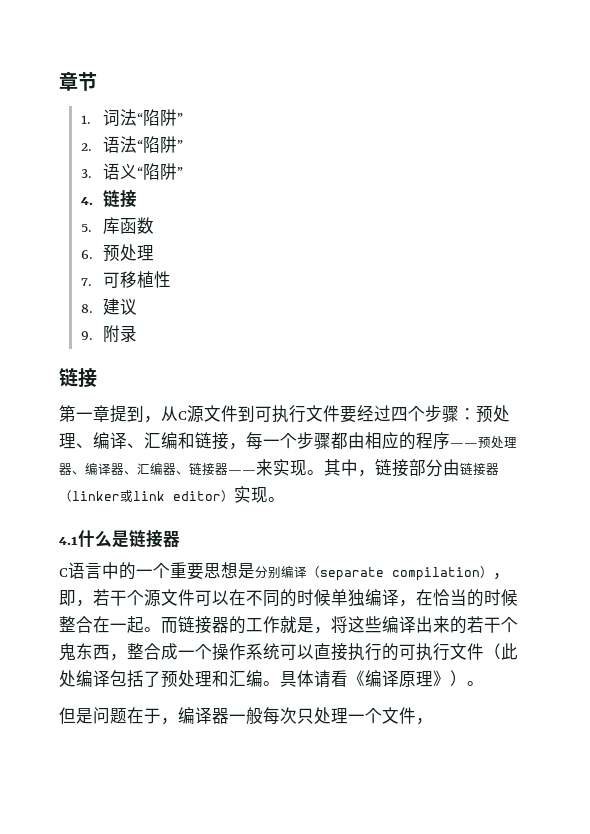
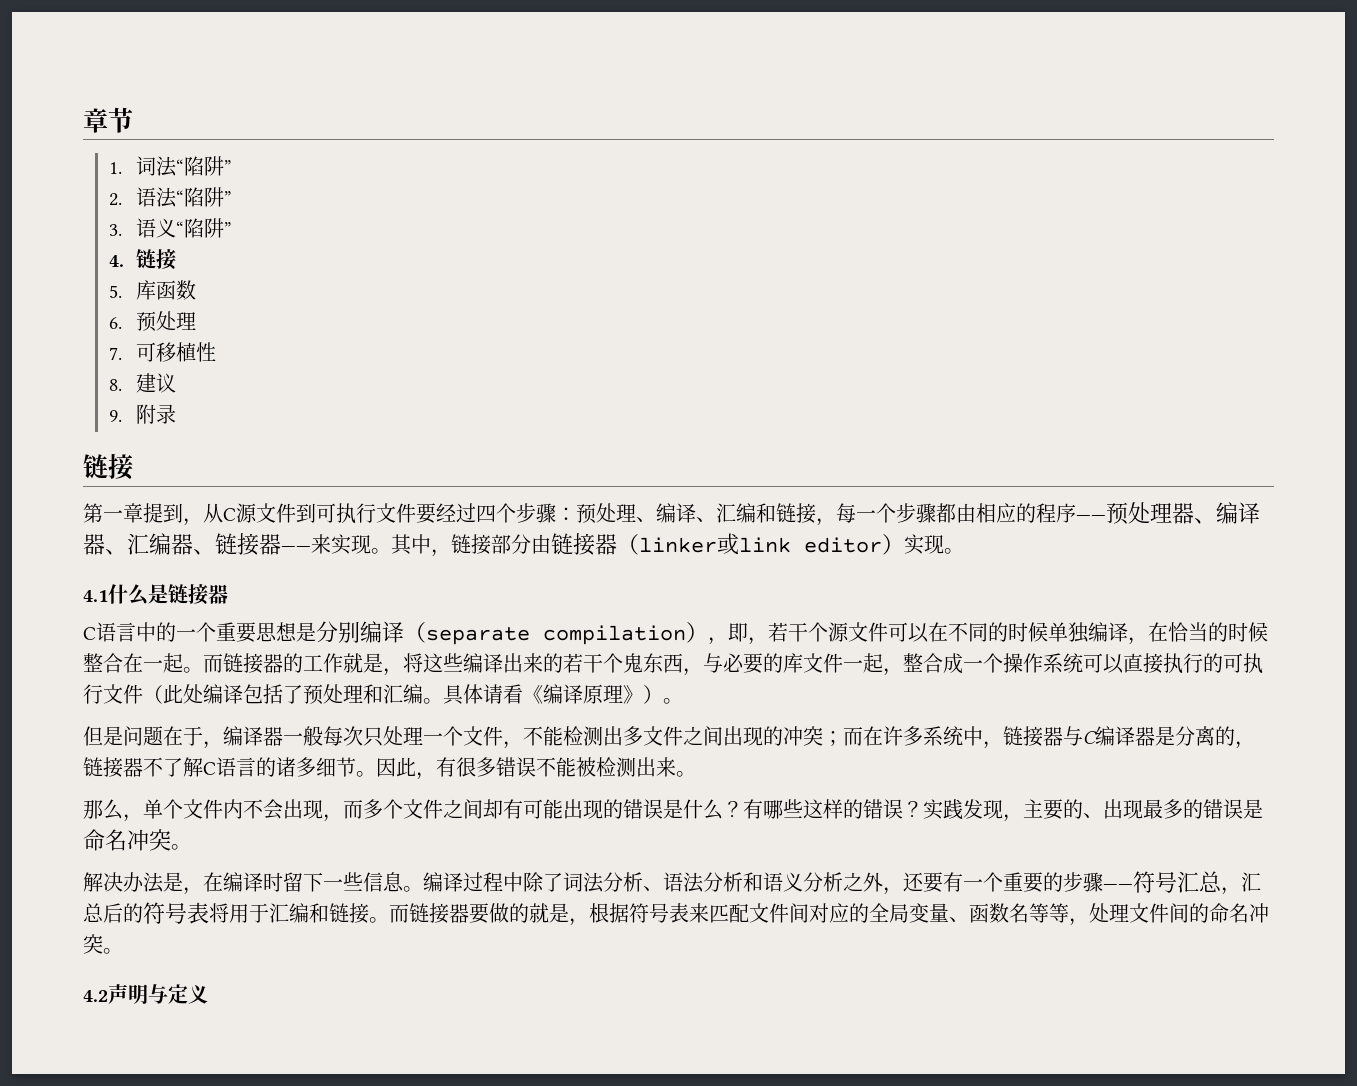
(127, 657) none -> [703,653,903,676] 与必要的库文件一起，
(433, 721) none -> [523,726,1255,749] [83,757,696,780] [83,799,1263,822] [83,829,191,851] [83,871,1261,895] [83,902,1269,926] [83,934,123,954] [83,984,208,1004] 不能检测出多文件之间出现的冲突；而在许多系统中，链接器与C编译器是分离的，链接器不了解C语言的诸多细节。因此，有很多错误不能被检测出来。 // 那么，单个文件内不会出现，而多个文件之间却有可能出现的错误是什么？有哪些这样的错误？实践发现，主要的、出现最多的错误是命名冲突。 // 解决办法是，在编译时留下一些信息。编译过程中除了词法分析、语法分析和语义分析之外，还要有一个重要的步骤——符号汇总，汇总后的符号表将用于汇编和链接。而链接器要做的就是，根据符号表来匹配文件间对应的全局变量、函数名等等，处理文件间的命名冲突。 // 4.2声明与定义

